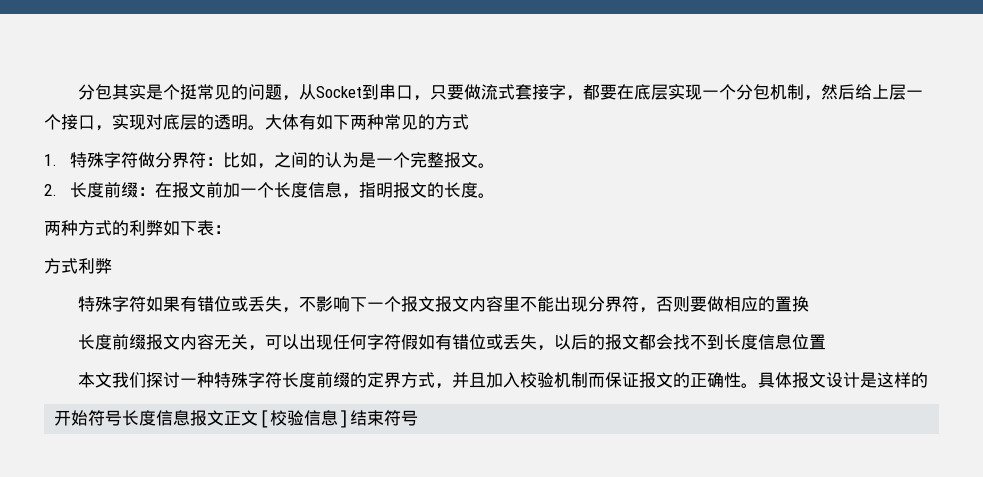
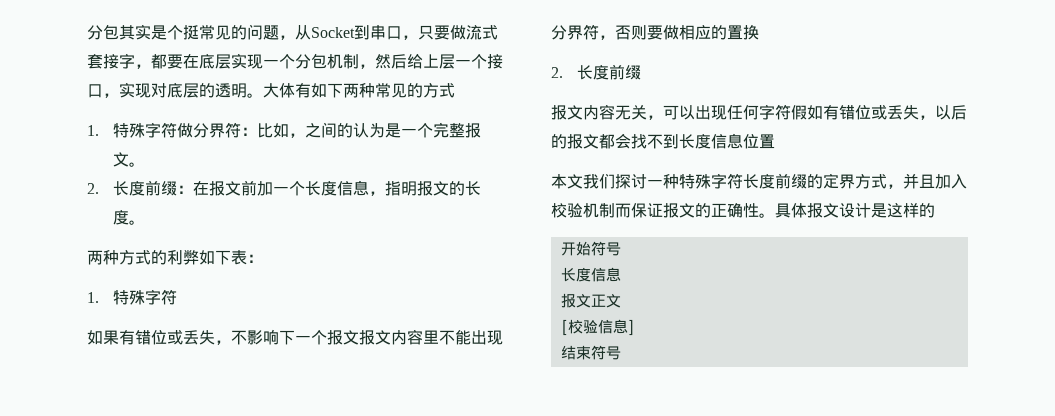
[44,258,112,274] [78,296,147,312] 方式利弊 // 特殊字符 -> [87,289,178,305] 1.特殊字符 //
[78,334,147,350] 长度前缀 -> [551,64,642,80] 2.长度前缀 //
[122,410,191,426] 长度信息 -> [560,267,621,282] // 长度信息 //
(259, 418) none -> (621, 300) //
(351, 419) none -> (635, 327) //

